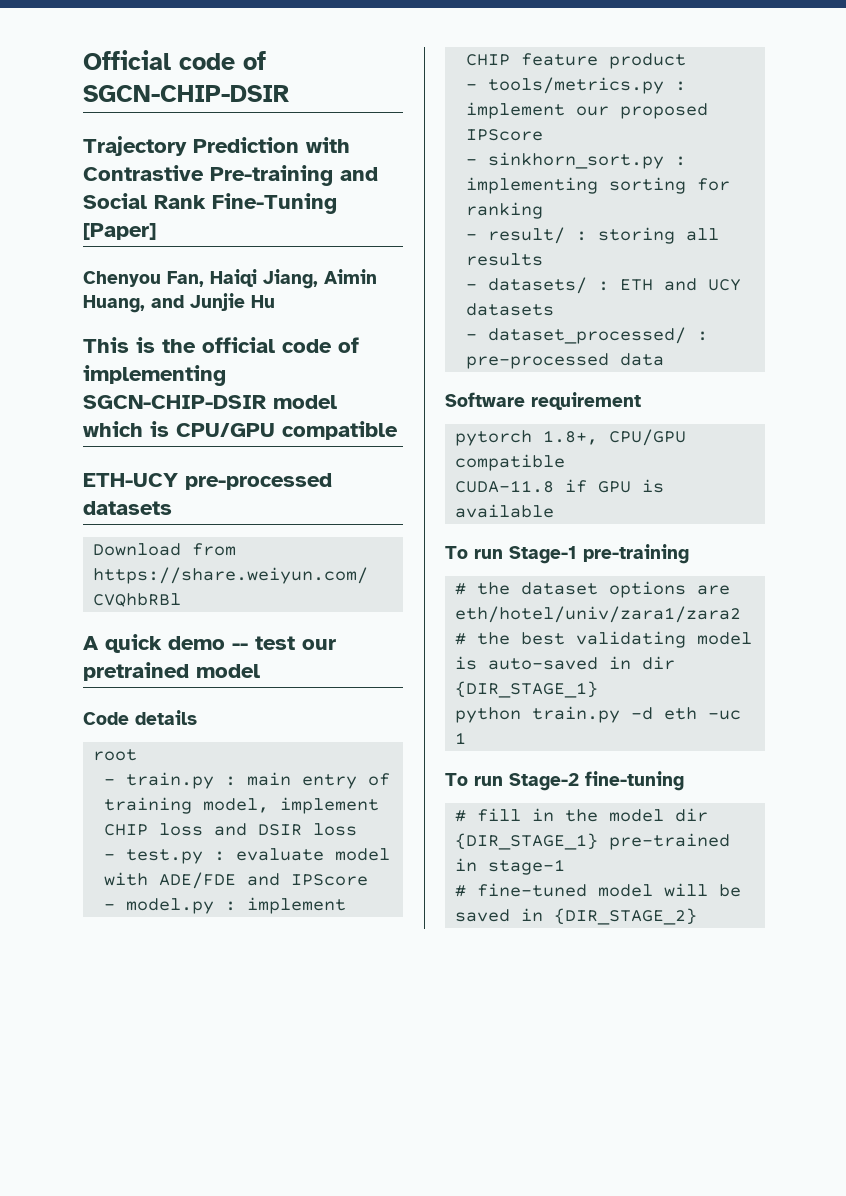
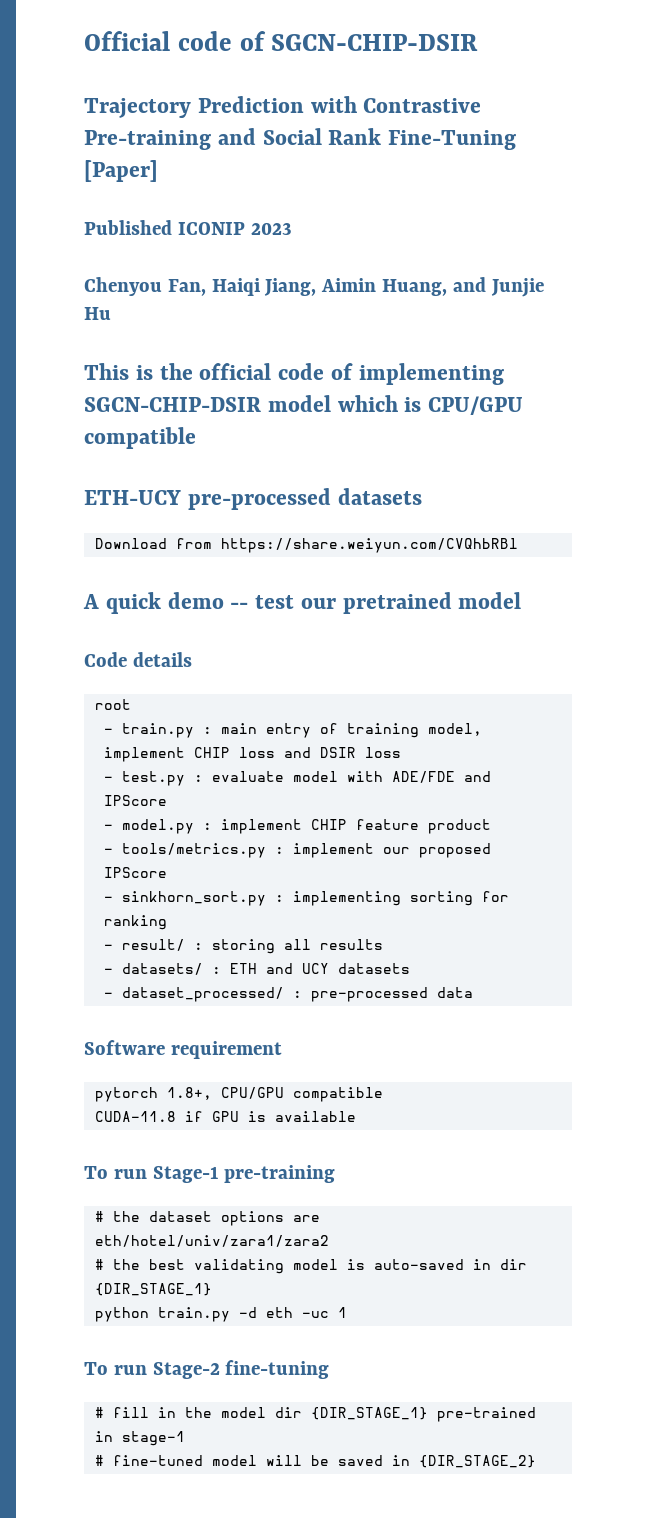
(156, 231) none -> [84,220,292,235] // Published ICONIP 2023

